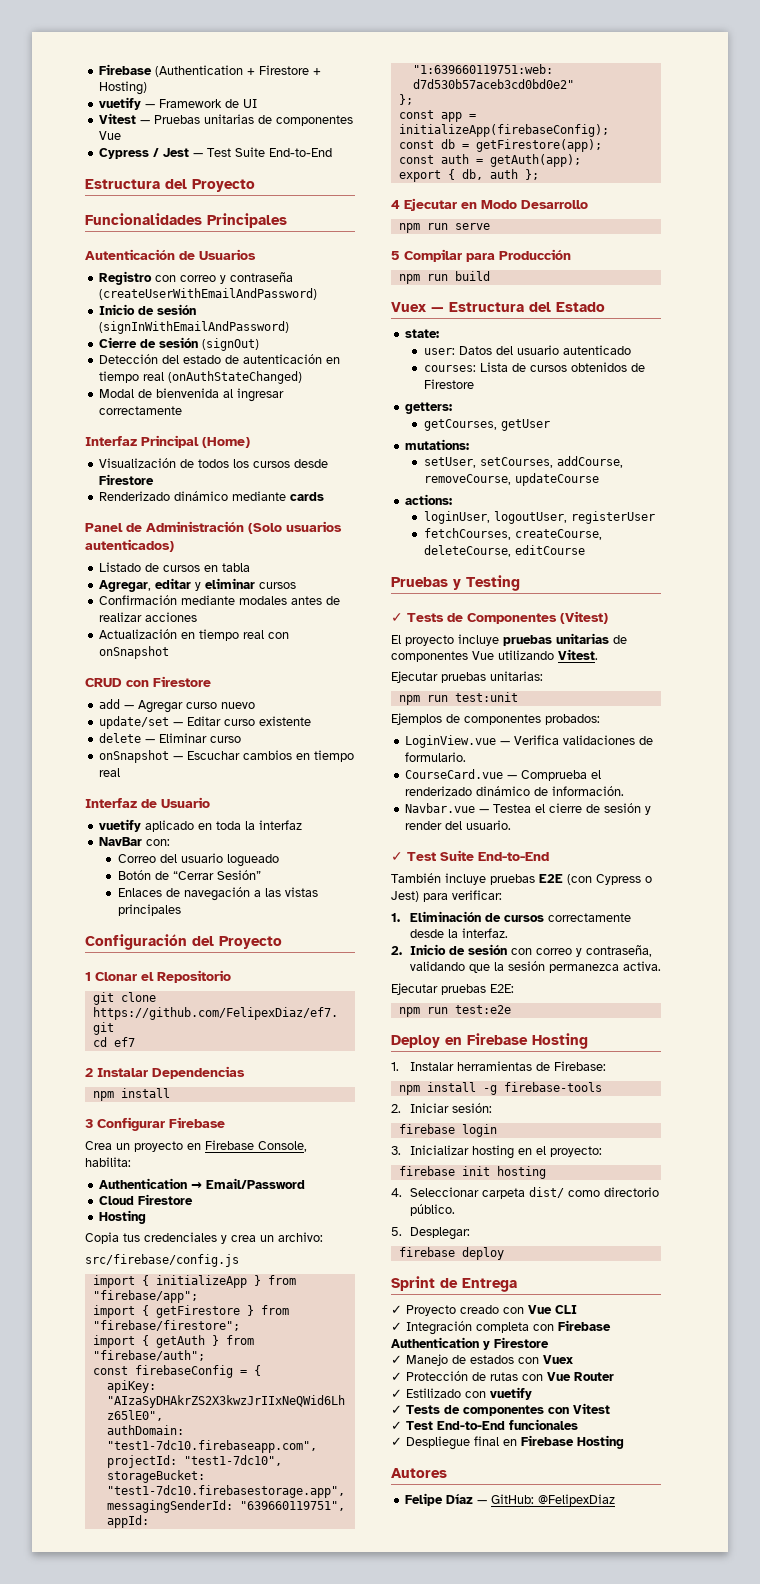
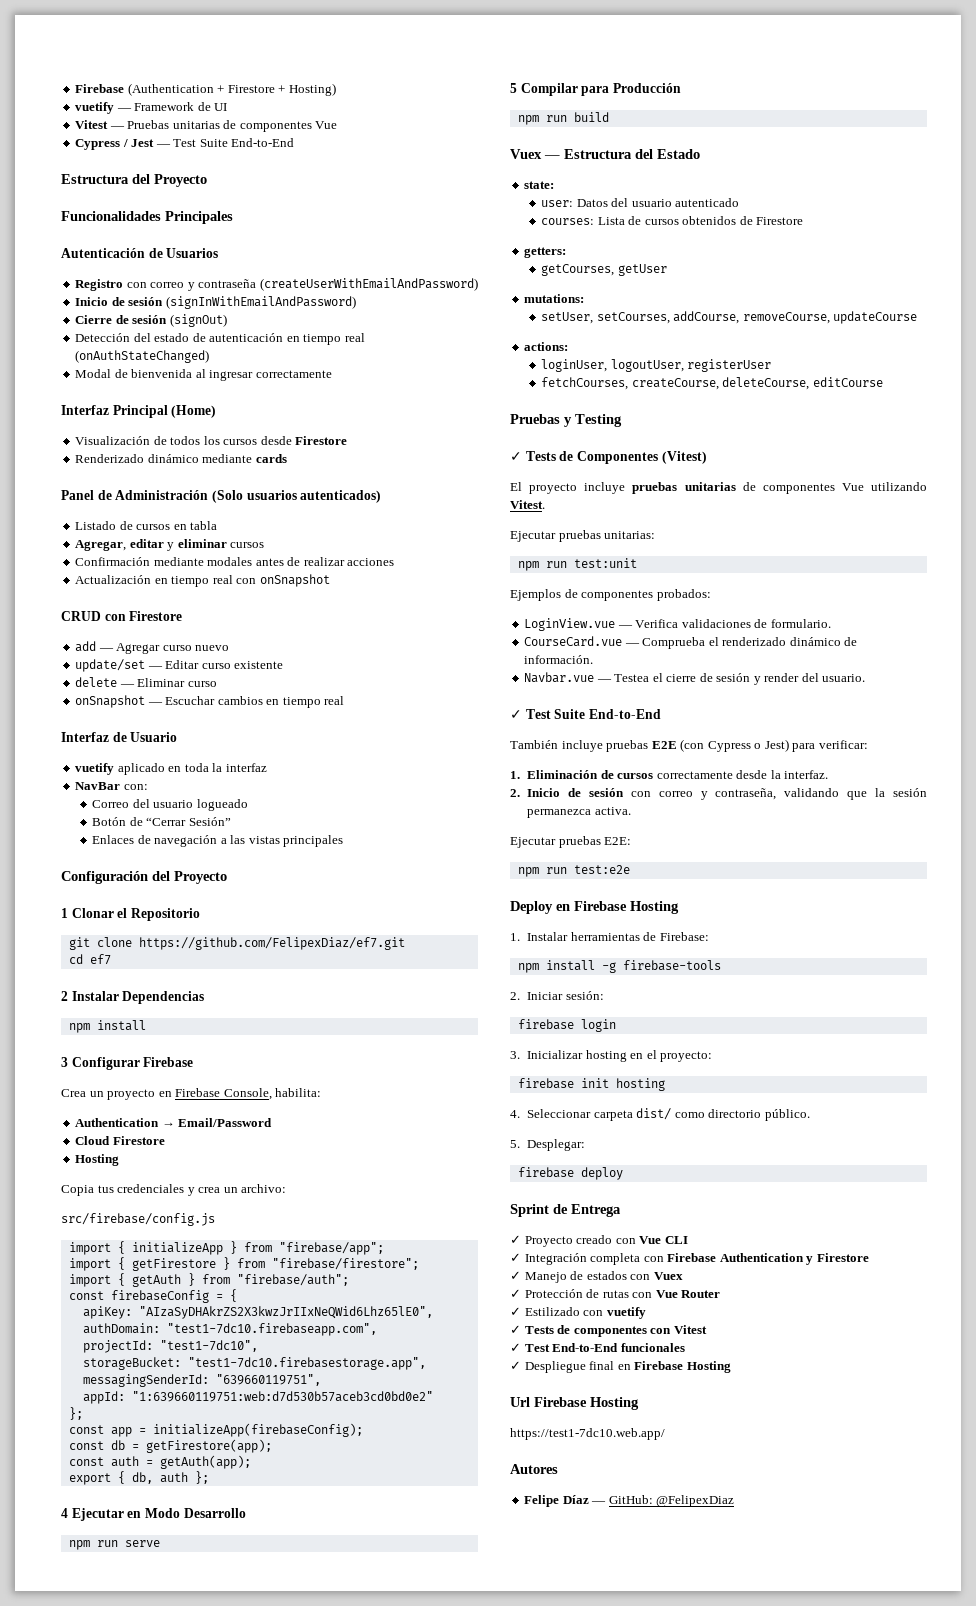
(624, 1442) none -> [510,1397,639,1410] [510,1428,665,1440] // Url Firebase Hosting // https://test1-7dc10.web.app/

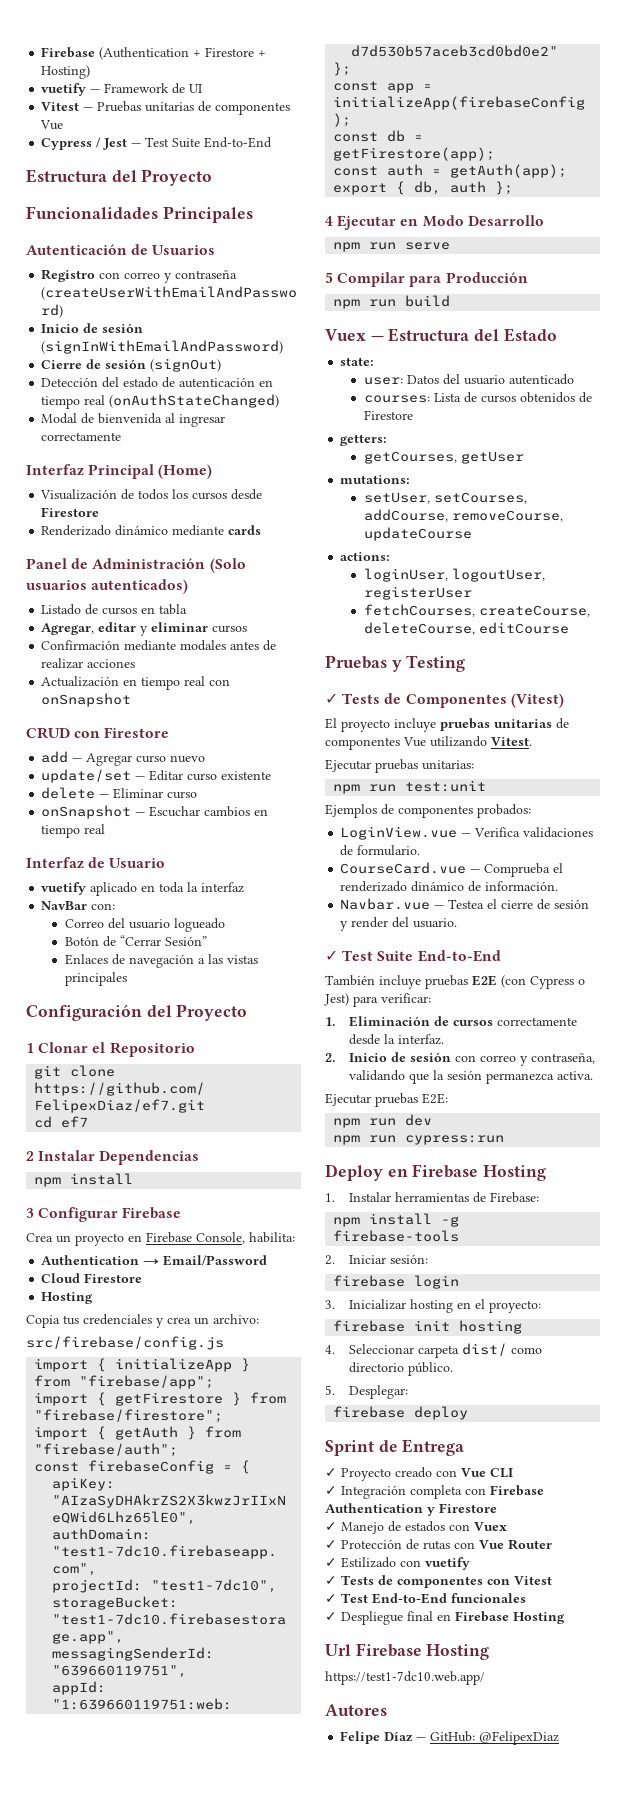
[573,865,630,874] test:e2e -> [405,1114,433,1126] [333,1135,505,1145] dev // npm run cypress:run

